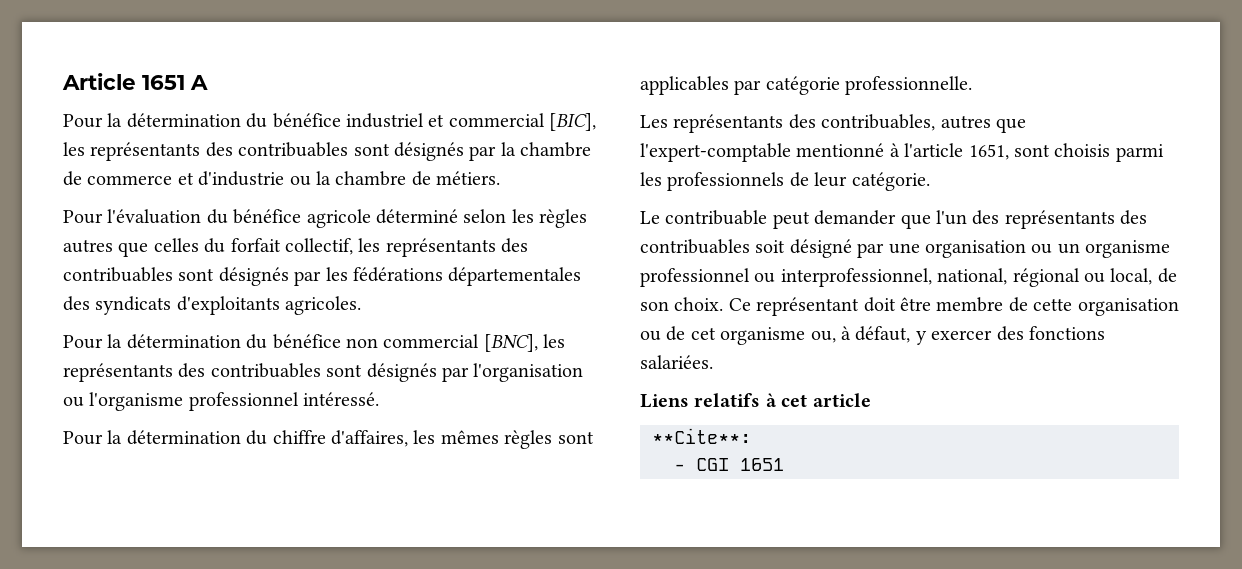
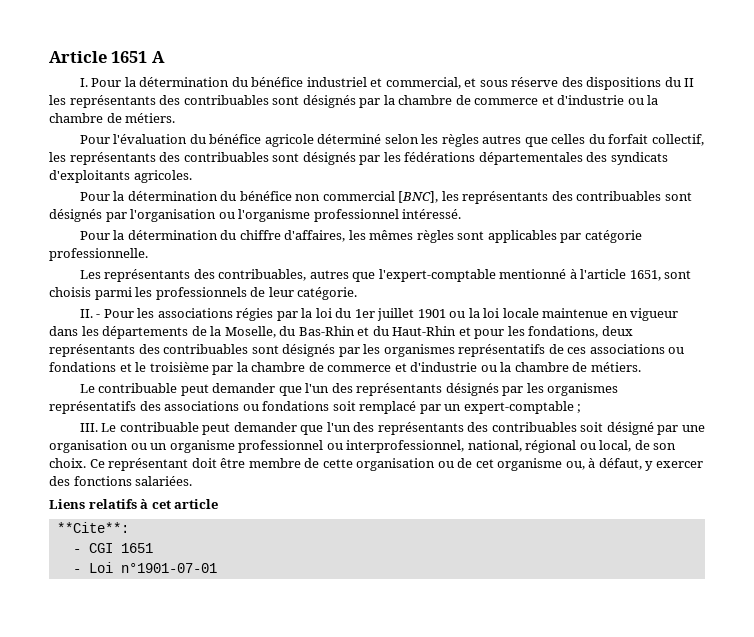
(208, 82) none -> [79,78,88,87] I.
[448,113,597,131] commercial [BIC], -> [385,77,695,90] commercial, et sous réserve des dispositions du II
(930, 181) none -> [79,308,679,321] [49,326,633,339] [49,344,685,357] [49,362,641,375] [79,383,619,396] [49,401,582,414] [79,423,98,432] II. - Pour les associations régies par la loi du 1er juillet 1901 ou la loi locale maintenue en vigueur dans les départements de la Moselle, du Bas-Rhin et du Haut-Rhin et pour les fondations, deux représentants des contribuables sont désignés par les organismes représentatifs de ces associations ou fondations et le troisième par la chambre de commerce et d'industrie ou la chambre de métiers. // Le contribuable peut demander que l'un des représentants désignés par les organismes représentatifs des associations ou fondations soit remplacé par un expert-comptable ; // III.
(784, 464) none -> [72,562,217,573] // - Loi n°1901-07-01

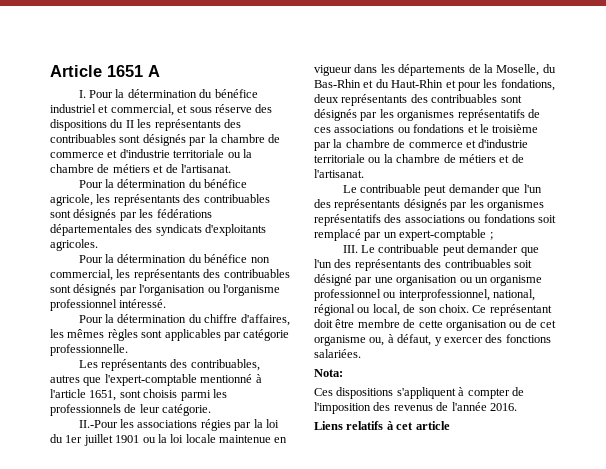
[627,95,659,105] [49,113,176,123] [79,134,704,147] ou la chambre de métiers. // Pour l'évaluation du bénéfice agricole déterminé selon les règles autres que celles du forfait collectif, -> [173,149,252,158] [50,164,231,173] [78,179,248,188] [50,194,93,206] territoriale ou la chambre de métiers et de l'artisanat. // Pour la détermination du bénéfice agricole,
[322,191,439,203] commercial [BNC], -> [50,269,113,281] commercial,
[79,309,134,318] II. - Pour -> [78,420,118,428] II.-Pour
[480,362,641,372] ou la chambre de métiers. -> [314,154,524,163] [314,169,364,178] territoriale ou la chambre de métiers et de l'artisanat.
(193, 481) none -> [314,369,343,377] [314,387,524,399] [314,402,517,414] // Nota: // Ces dispositions s'appliquent à compter de l'imposition des revenus de l'année 2016.
[56,522,129,533] [72,543,153,553] [72,562,217,573] // **Cite**: // - CGI 1651 // - Loi n°1901-07-01 -> (450, 425) none

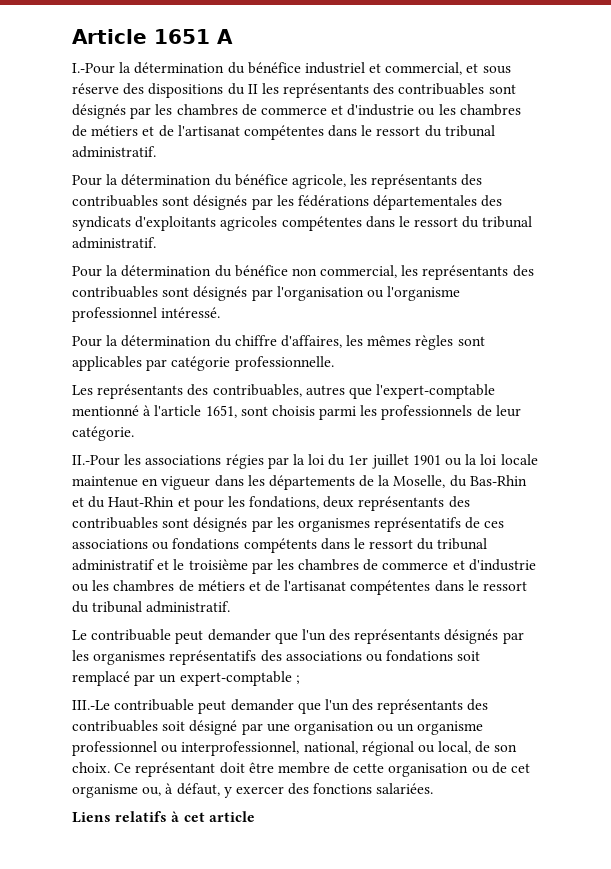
[78,90,114,98] I. Pour -> [72,63,115,74] I.-Pour
[208,134,281,143] [50,149,252,158] [50,164,231,173] la chambre de commerce et d'industrie territoriale ou la chambre de métiers et de l'artisanat. -> [155,104,521,116] [72,125,495,140] [72,146,156,158] les chambres de commerce et d'industrie ou les chambres de métiers et de l'artisanat compétentes dans le ressort du tribunal administratif.
[50,239,98,251] agricoles. -> [220,216,533,231] [72,237,156,249] agricoles compétentes dans le ressort du tribunal administratif.
(465, 128) none -> [243,538,488,553] [72,559,155,571] compétents dans le ressort du tribunal administratif
[333,139,529,148] [314,154,524,163] [314,169,364,178] la chambre de commerce et d'industrie territoriale ou la chambre de métiers et de l'artisanat. -> [276,559,536,571] [72,580,528,595] [72,601,231,613] les chambres de commerce et d'industrie ou les chambres de métiers et de l'artisanat compétentes dans le ressort du tribunal administratif.
[342,245,376,253] III. Le -> [72,700,110,710] III.-Le
[314,369,343,377] [314,387,524,399] [314,402,517,414] // Nota: // Ces dispositions s'appliquent à compter de l'imposition des revenus de l'année 2016. -> (434, 788) none

